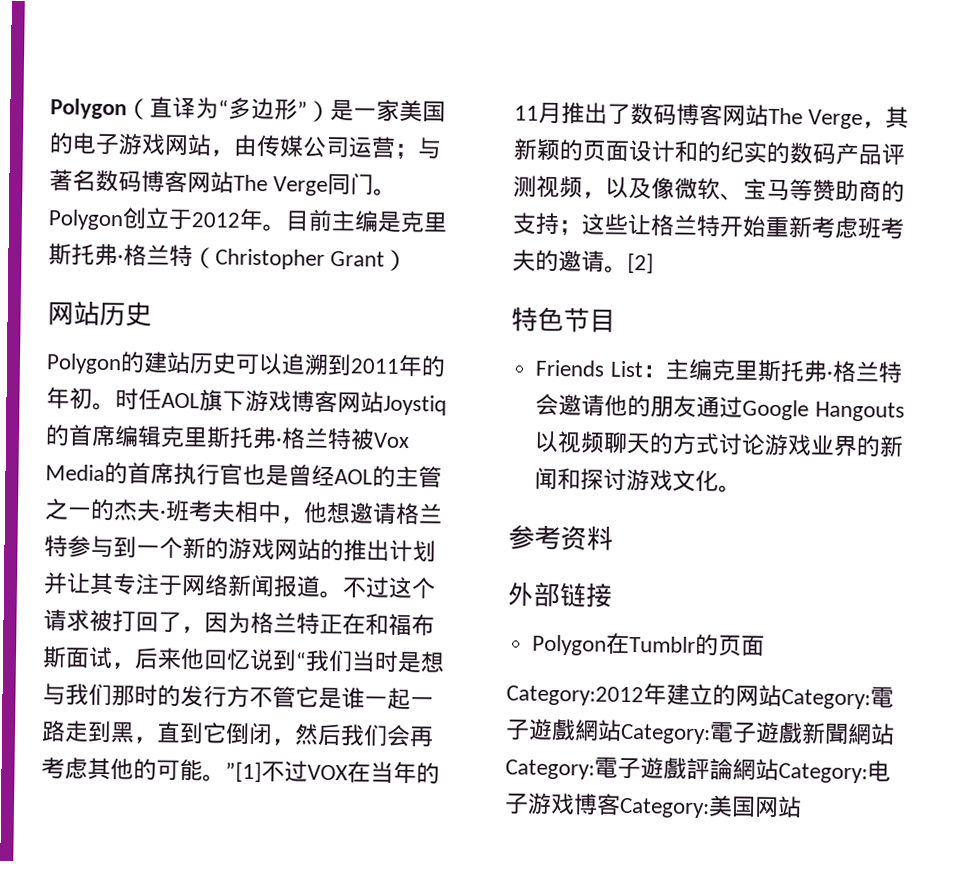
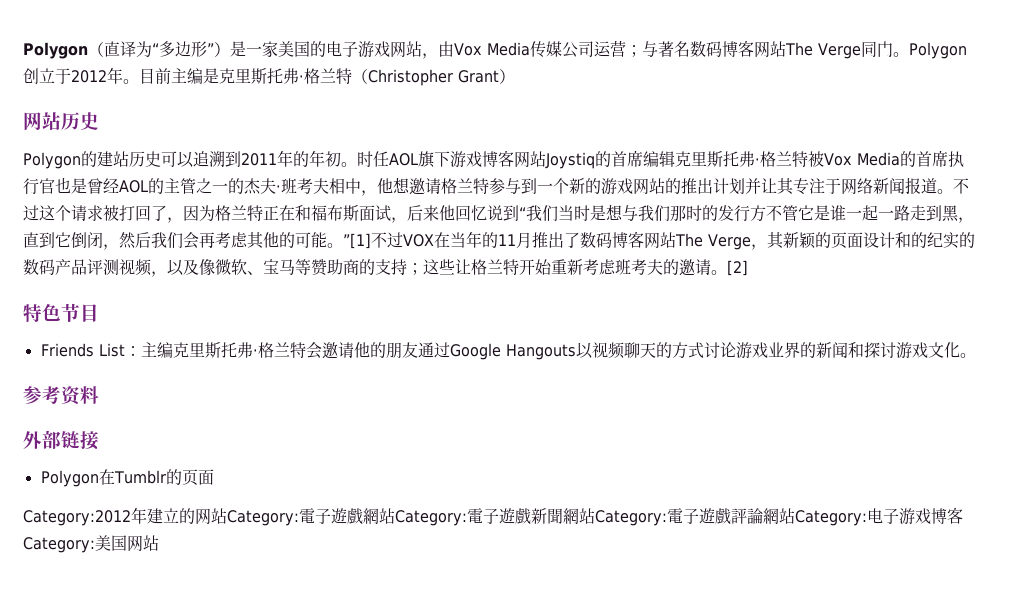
(258, 145) none -> [454,42,530,56] Vox Media

